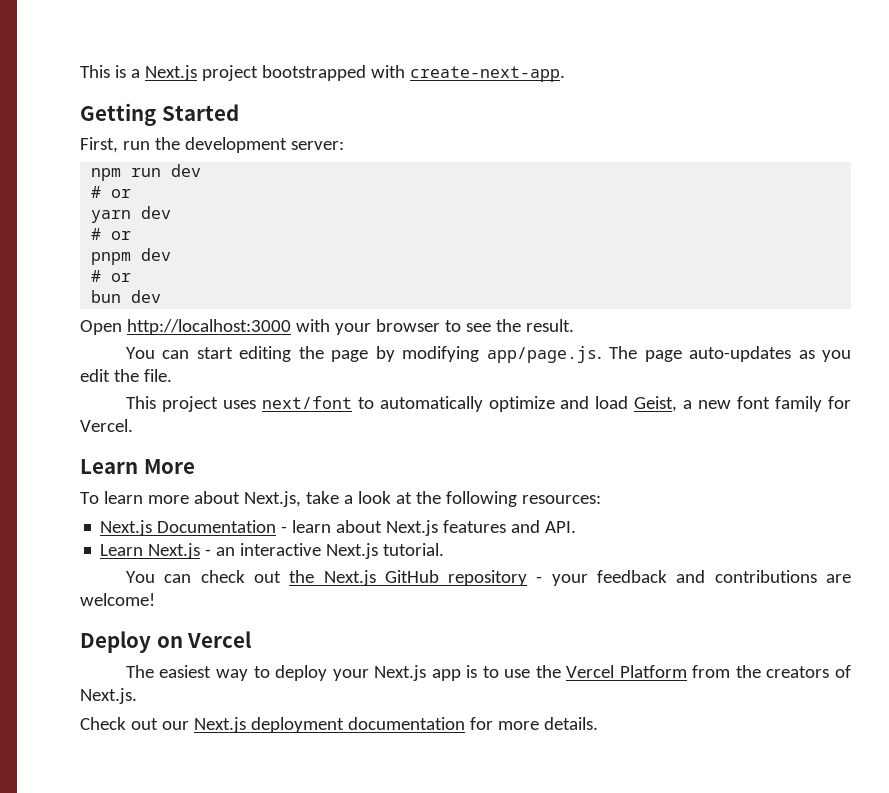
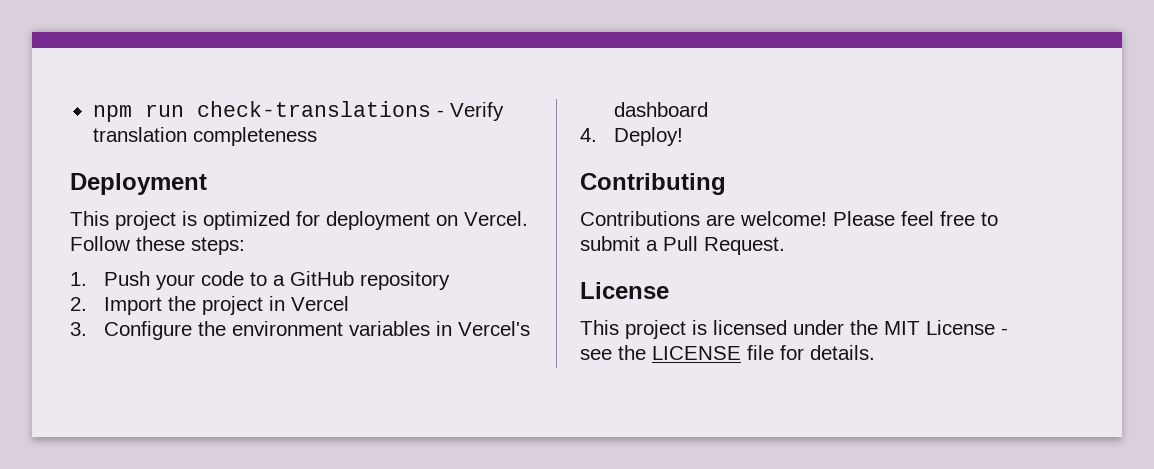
[80,65,565,82] [80,103,239,126] [80,137,344,153] [91,164,202,181] [91,186,132,198] [91,206,172,223] [91,228,132,240] [91,248,172,265] [91,270,132,282] [91,290,162,303] [80,319,574,335] [125,346,852,363] [80,369,172,382] [125,396,852,412] [80,419,133,432] [80,459,195,474] [80,491,601,507] [100,520,577,536] [100,543,445,559] [125,570,851,586] [80,593,155,606] [80,631,252,653] [125,665,851,681] [80,688,137,704] [80,717,539,733] This is a Next.js project bootstrapped with create-next-app. // Getting Started // First, run the development server: // npm run dev // # or // yarn dev // # or // pnpm dev // # or // bun dev // Open http://localhost:3000 with your browser to see the result. // You can start editing the page by modifying app/page.js. The page auto-updates as you edit the file. // This project uses next/font to automatically optimize and load Geist, a new font family for Vercel. // Learn More // To learn more about Next.js, take a look at the following resources: // Next.js Documentation - learn about Next.js features and API. // Learn Next.js - an interactive Next.js tutorial. // You can check out the Next.js GitHub repository - your feedback and contributions are welcome! // Deploy on Vercel // The easiest way to deploy your Next.js app is to use the Vercel Platform from the creators of Next.js. // Check out our Next.js deployment documentation for more -> [92,101,504,122] [92,127,317,146] [70,173,207,195] [70,211,528,230] [70,236,245,255] [70,271,451,290] [70,296,350,315] [70,321,531,340] [614,102,709,117] [580,127,684,146] [580,173,726,195] [580,211,998,226] [580,236,785,255] [580,282,669,299] [580,320,1008,339] [580,345,804,360] npm run check-translations - Verify translation completeness // Deployment // This project is optimized for deployment on Vercel. Follow these steps: // 1. Push your code to a GitHub repository // 2. Import the project in Vercel // 3. Configure the environment variables in Vercel's dashboard // 4. Deploy! // Contributing // Contributions are welcome! Please feel free to submit a Pull Request. // License // This project is licensed under the MIT License - see the LICENSE file for

